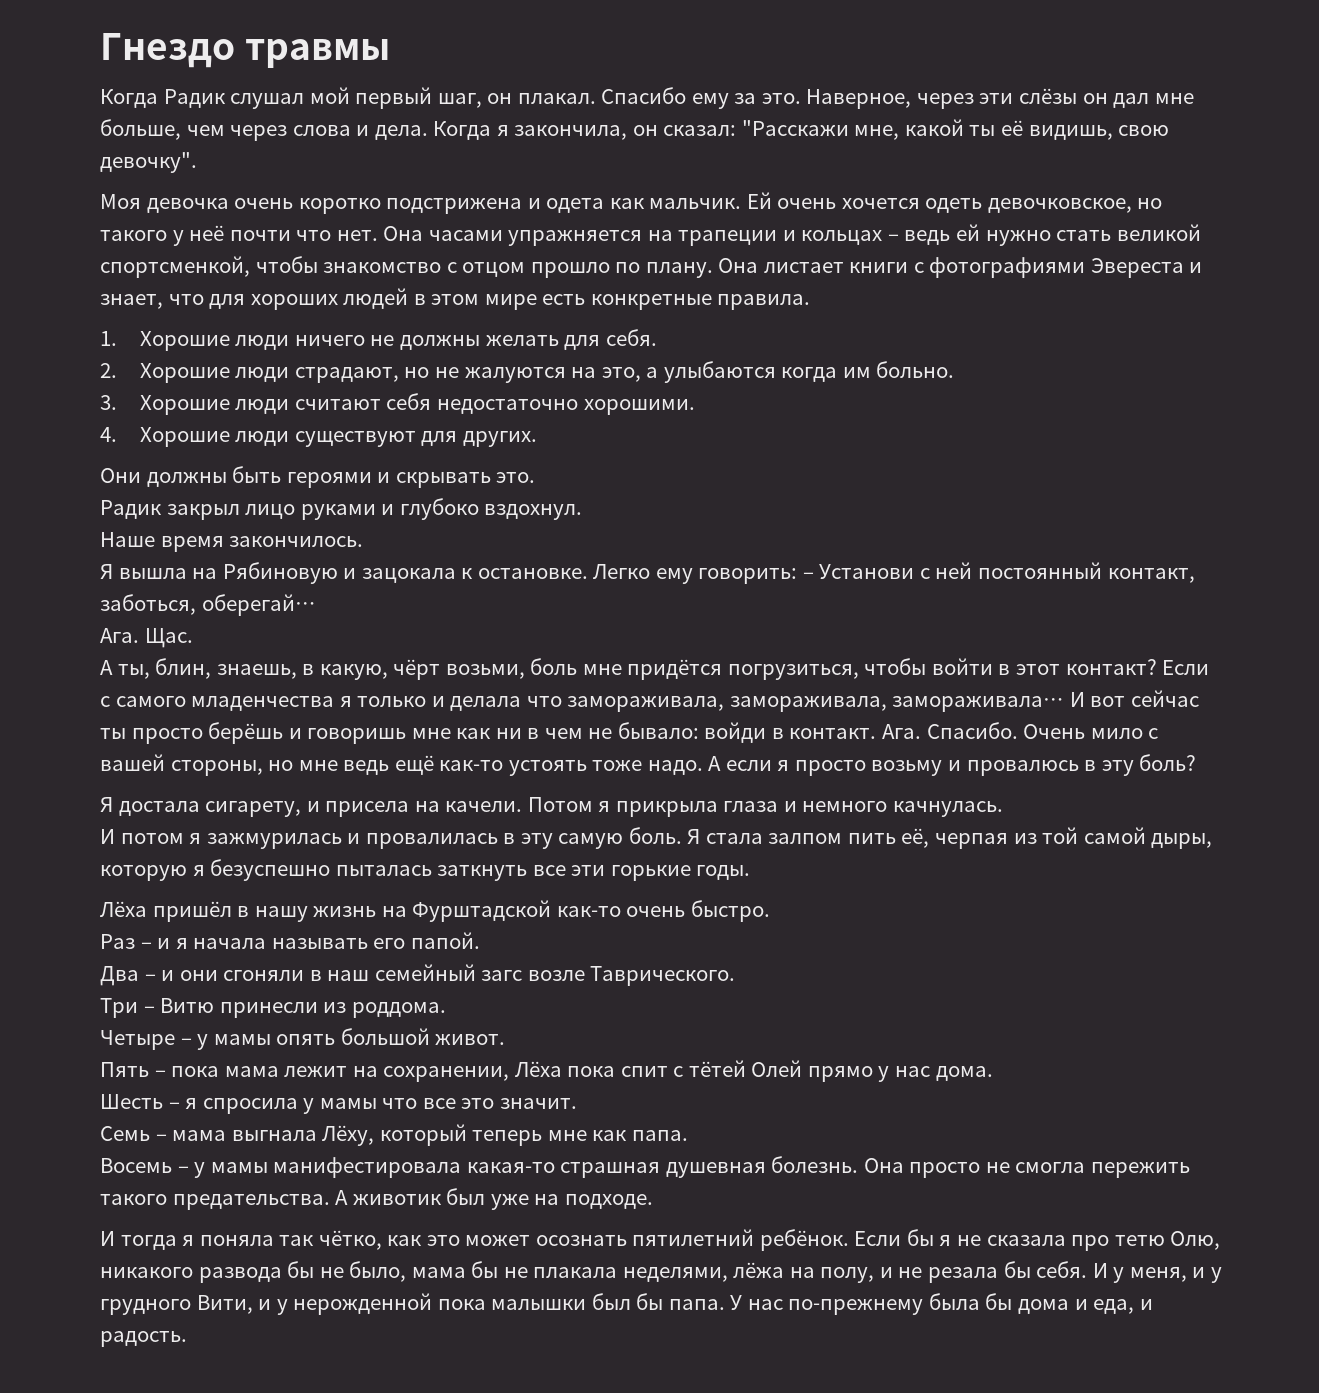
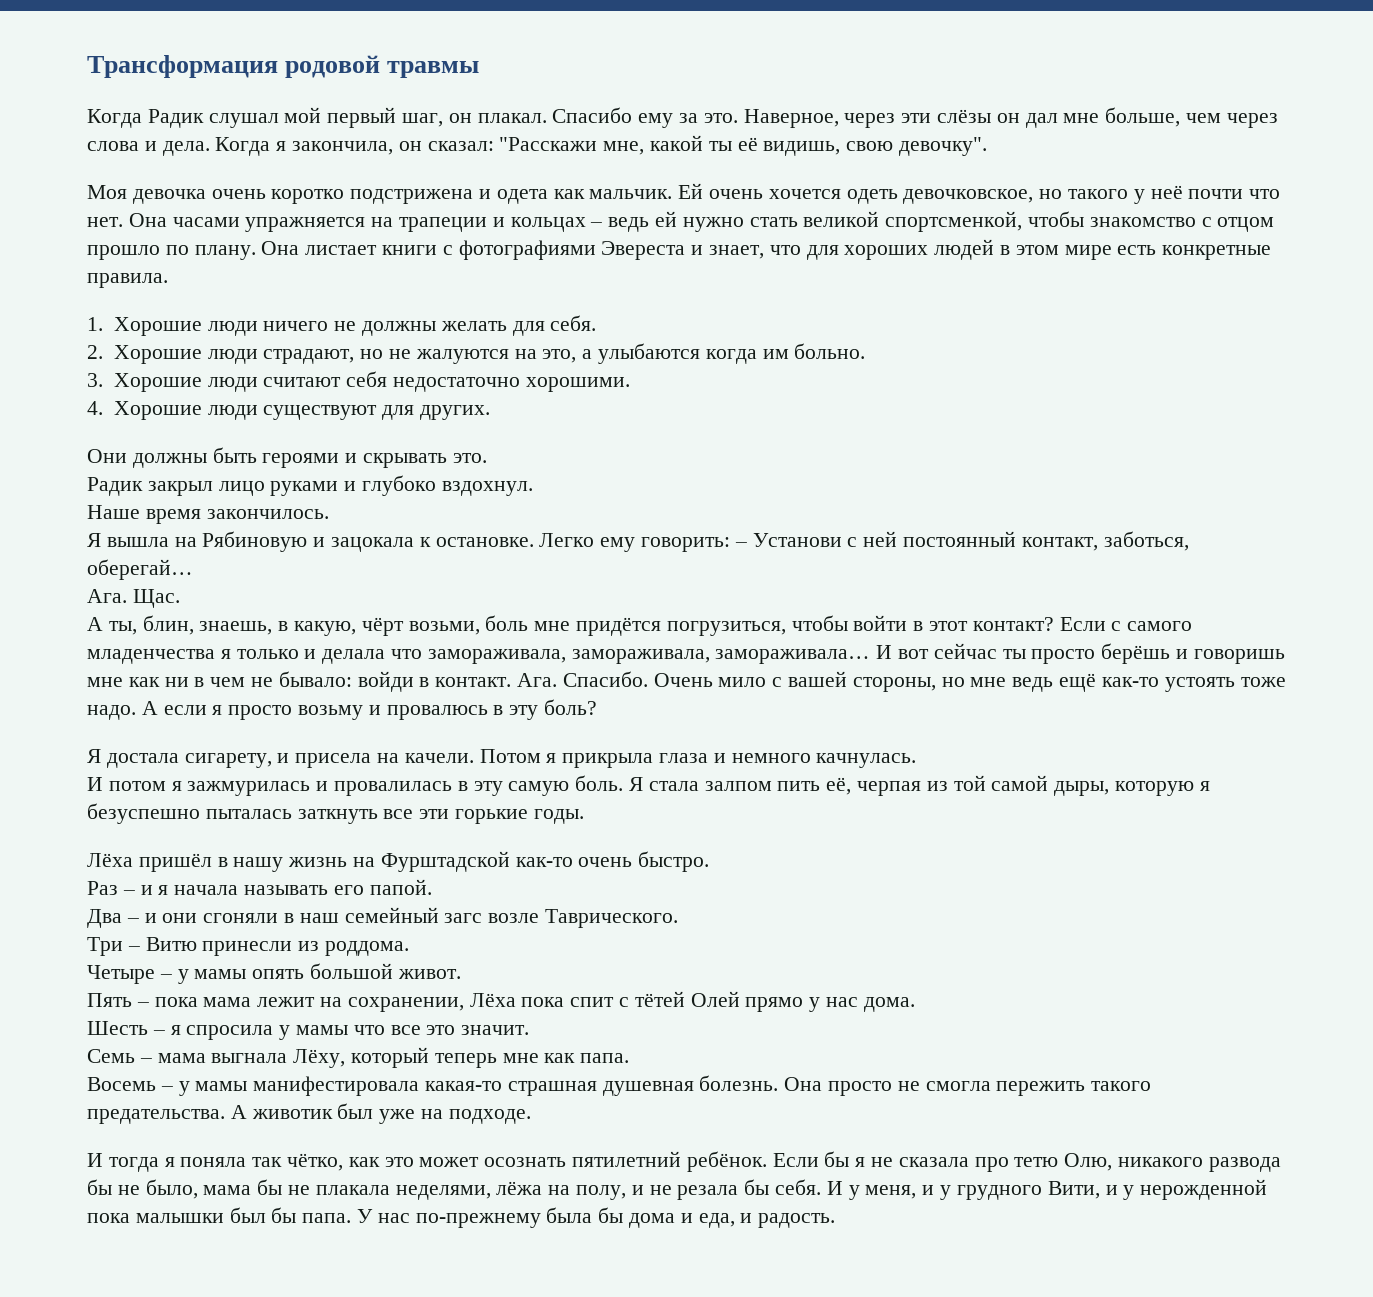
[100,33,235,68] Гнездо -> [87,55,381,78] Трансформация родовой

